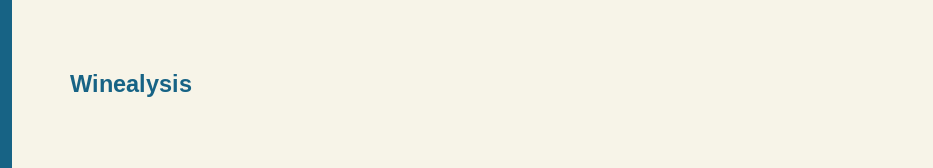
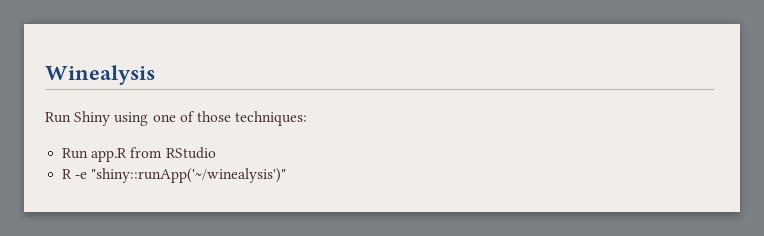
(192, 85) none -> [45,111,308,126] [62,147,216,162] [62,168,287,183] // Run Shiny using one of those techniques: // Run app.R from RStudio // R -e "shiny::runApp('~/winealysis')"

